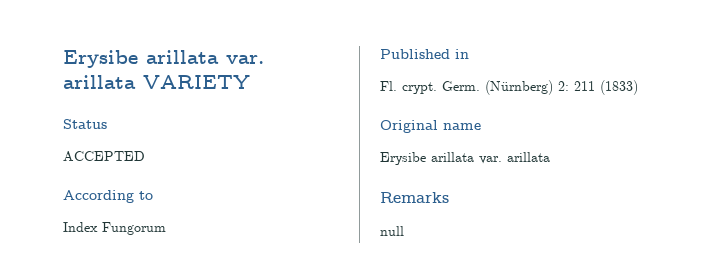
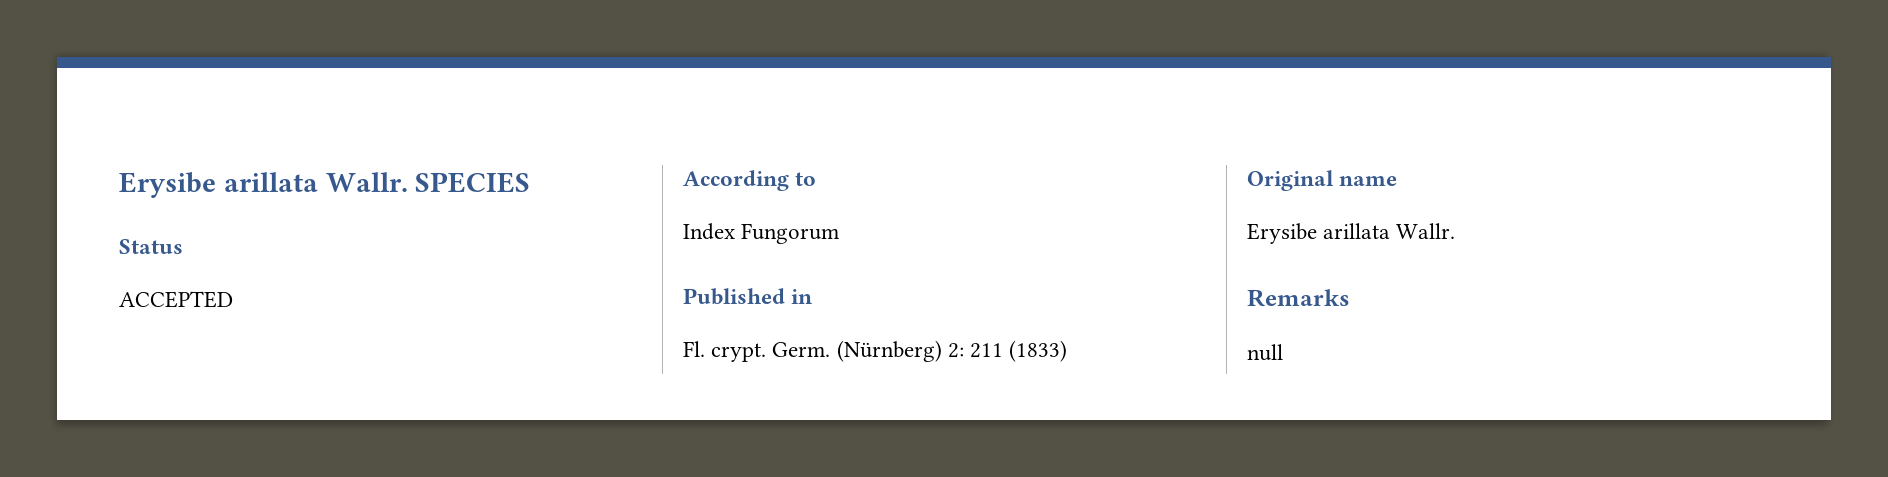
[63,50,264,68] [63,75,250,89] Erysibe arillata var. arillata VARIETY -> [119,172,531,198] Erysibe arillata Wallr. SPECIES
[479,152,550,164] var. arillata -> [1396,223,1456,239] Wallr.

